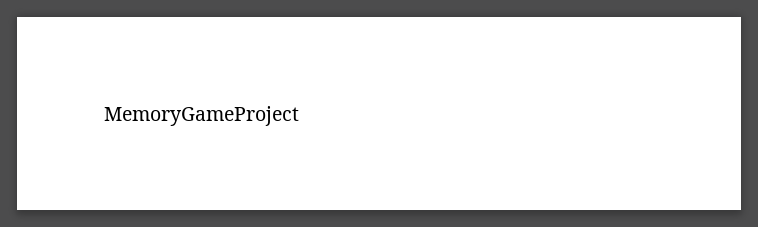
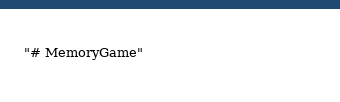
[104,106,299,126] MemoryGameProject -> [24,48,143,60] "# MemoryGame"

